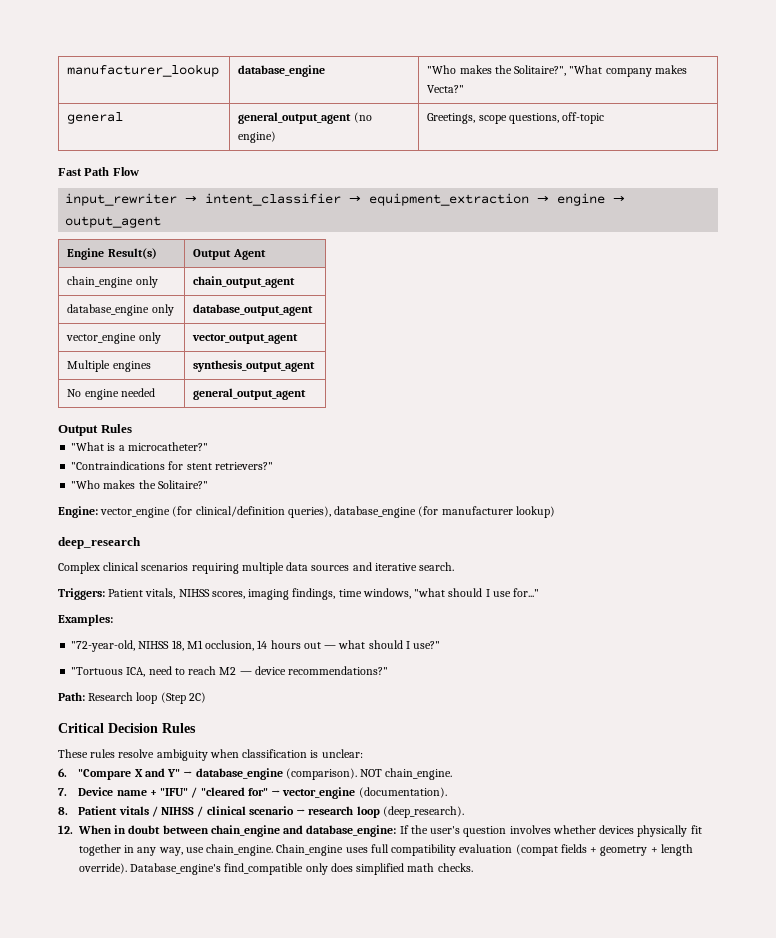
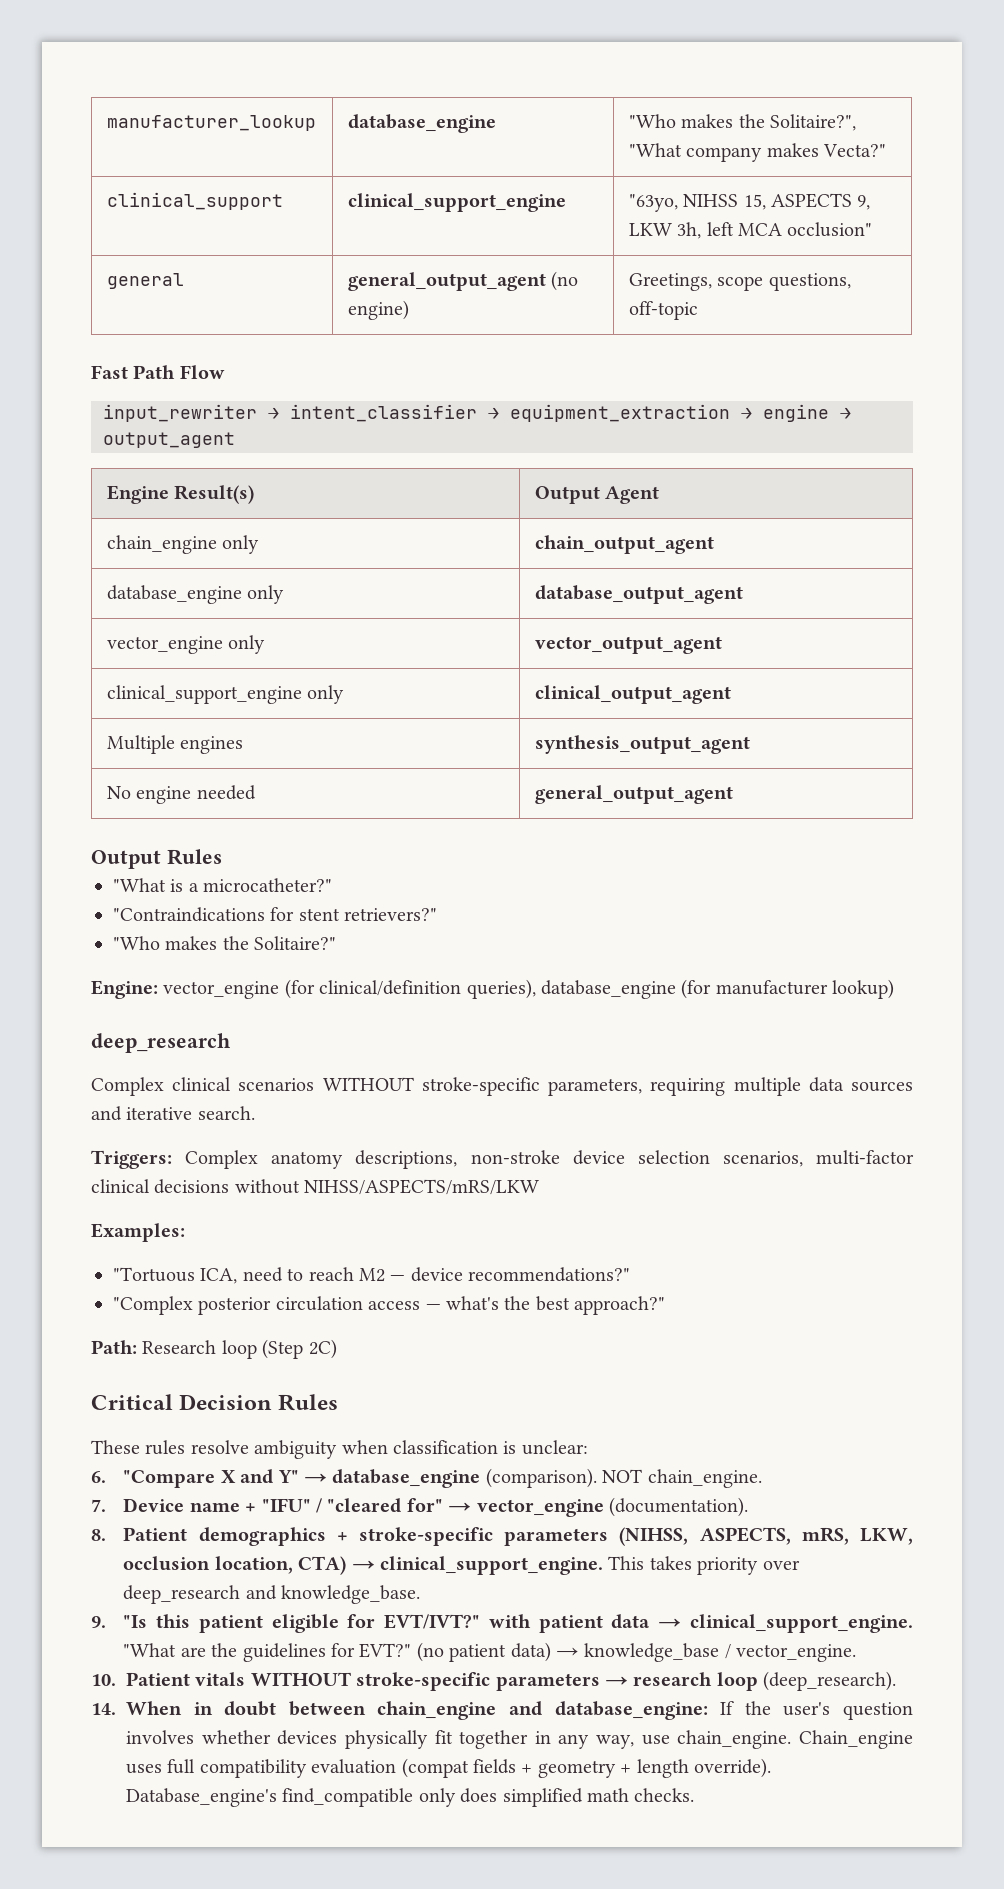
(465, 89) none -> [106,192,283,210] [347,193,566,212] [628,193,871,212] [628,222,873,239] // clinical_support | clinical_support_engine | "63yo, NIHSS 15, ASPECTS 9, LKW 3h, left MCA occlusion"
(299, 339) none -> [106,685,345,704] [534,685,731,704] // clinical_support_engine only | clinical_output_agent
(189, 567) none -> [322,1077,643,1096] WITHOUT stroke-specific parameters,
[108,588,540,600] [58,614,113,626] [71,640,441,652] Patient vitals, NIHSS scores, imaging findings, time windows, "what should I use for..." // Examples: // "72-year-old, NIHSS 18, M1 occlusion, 14 hours out — what should I use?" -> [185,1150,914,1169] [91,1179,540,1195] [91,1223,185,1242] Complex anatomy descriptions, non-stroke device selection scenarios, multi-factor clinical decisions without NIHSS/ASPECTS/mRS/LKW // Examples:
(389, 670) none -> [113,1296,666,1315] // "Complex posterior circulation access — what's the best approach?"
[118,806,294,817] vitals / NIHSS / clinical scenario -> [198,1527,913,1546] [123,1556,800,1575] [123,1585,421,1604] [91,1614,913,1633] [123,1642,857,1662] [91,1672,600,1691] demographics + stroke-specific parameters (NIHSS, ASPECTS, mRS, LKW, occlusion location, CTA) → clinical_support_engine. This takes priority over deep_research and knowledge_base. // 9. "Is this patient eligible for EVT/IVT?" with patient data → clinical_support_engine. "What are the guidelines for EVT?" (no patient data) → knowledge_base / vector_engine. // 10. Patient vitals WITHOUT stroke-specific parameters
[58,825,73,834] 12. -> [91,1703,116,1715] 14.

